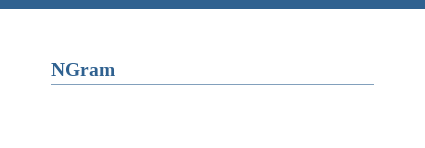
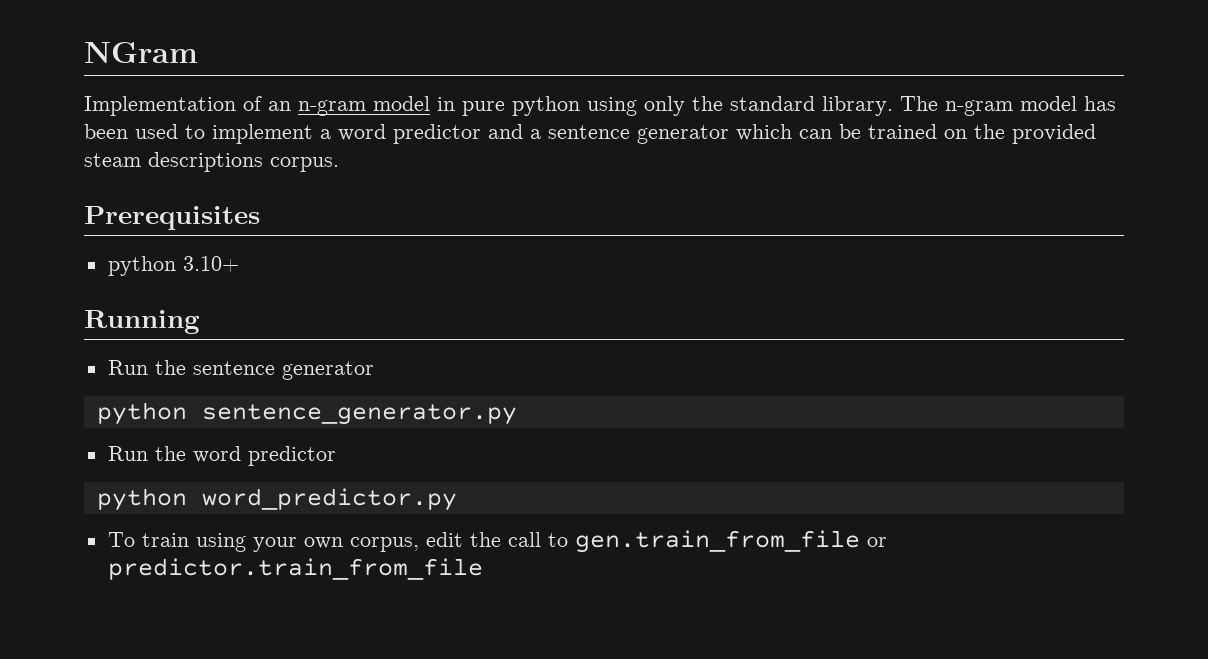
(115, 69) none -> [84,96,1116,116] [84,124,1096,144] [84,152,339,172] [84,206,260,230] [107,256,239,276] [84,310,200,334] [107,360,374,380] [96,402,517,425] [107,446,336,466] [96,488,457,511] [107,530,887,553] [107,558,483,580] // Implementation of an n-gram model in pure python using only the standard library. The n-gram model has been used to implement a word predictor and a sentence generator which can be trained on the provided steam descriptions corpus. // Prerequisites // python 3.10+ // Running // Run the sentence generator // python sentence_generator.py // Run the word predictor // python word_predictor.py // To train using your own corpus, edit the call to gen.train_from_file or predictor.train_from_file

